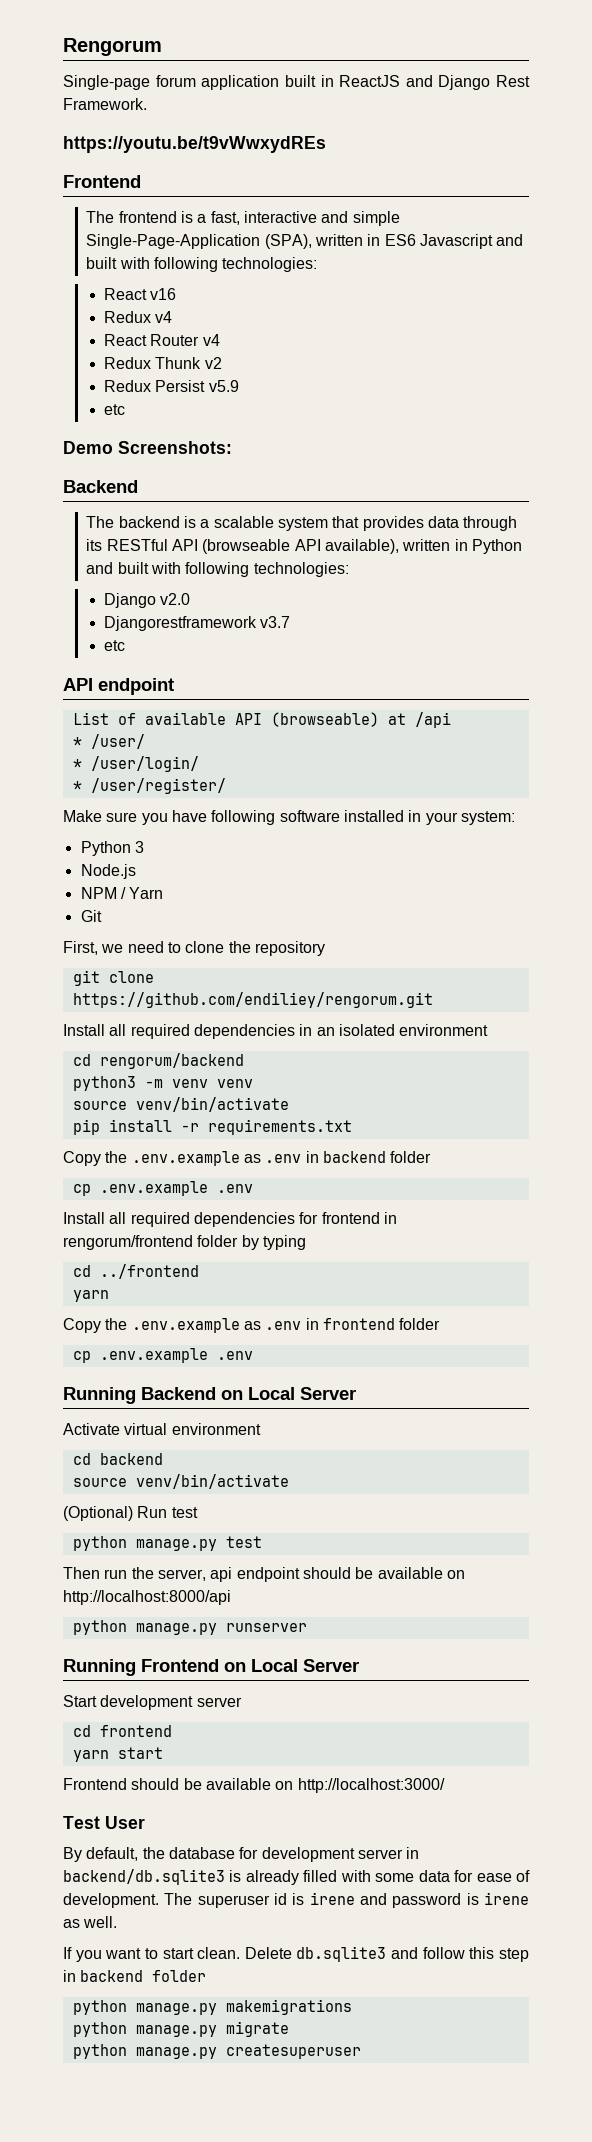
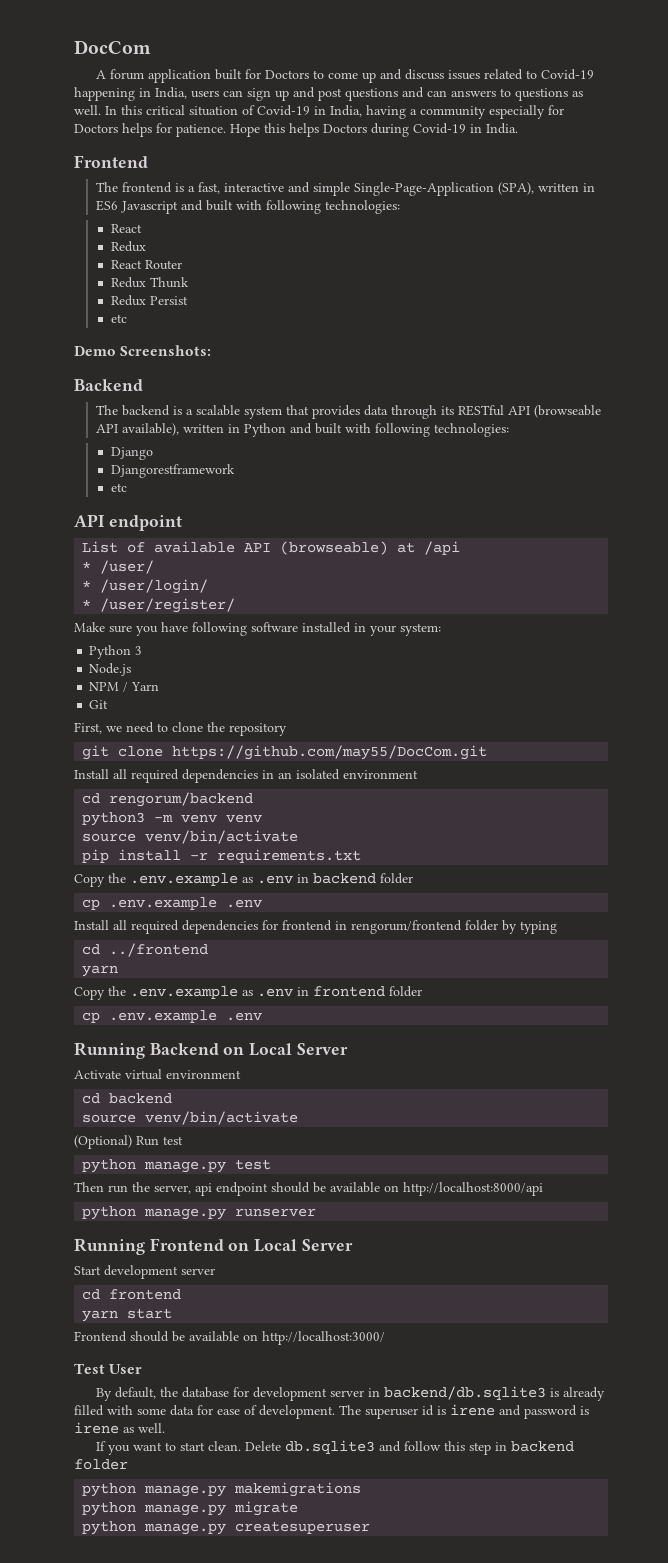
[63,38,162,56] [63,75,150,90] Rengorum // Single-page -> [74,40,151,54] [96,70,107,79] DocCom // A
[320,75,530,90] [63,98,147,110] [63,136,326,153] in ReactJS and Django Rest Framework. // https://youtu.be/t9vWwxydREs -> [245,69,595,83] [74,87,583,101] [74,105,564,119] [74,123,518,137] for Doctors to come up and discuss issues related to Covid-19 happening in India, users can sign up and post questions and can answers to questions as well. In this critical situation of Covid-19 in India, having a community especially for Doctors helps for patience. Hope this helps Doctors during Covid-19 in India.
[150,288,177,300] [103,311,173,323] v16 // Redux v4 -> [110,241,146,252] // Redux
[202,334,220,346] v4 -> (182, 265) none
[204,357,222,369] v2 -> (189, 282) none
[208,380,239,392] v5.9 -> (188, 300) none
[160,593,191,605] v2.0 -> (153, 453) none
[260,616,291,628] v3.7 -> (235, 471) none
[72,992,433,1008] https://github.com/endiliey/rengorum.git -> [172,745,488,760] https://github.com/may55/DocCom.git

